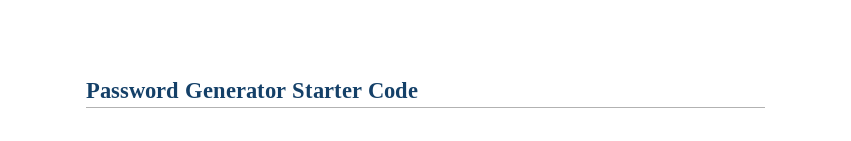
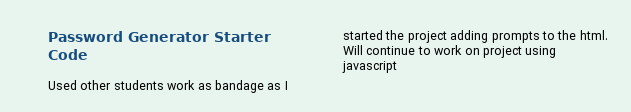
(419, 90) none -> [48,80,288,93] [343,30,608,43] [343,45,557,58] [342,61,397,73] // Used other students work as bandage as I started the project adding prompts to the html. Will continue to work on project using javascript

